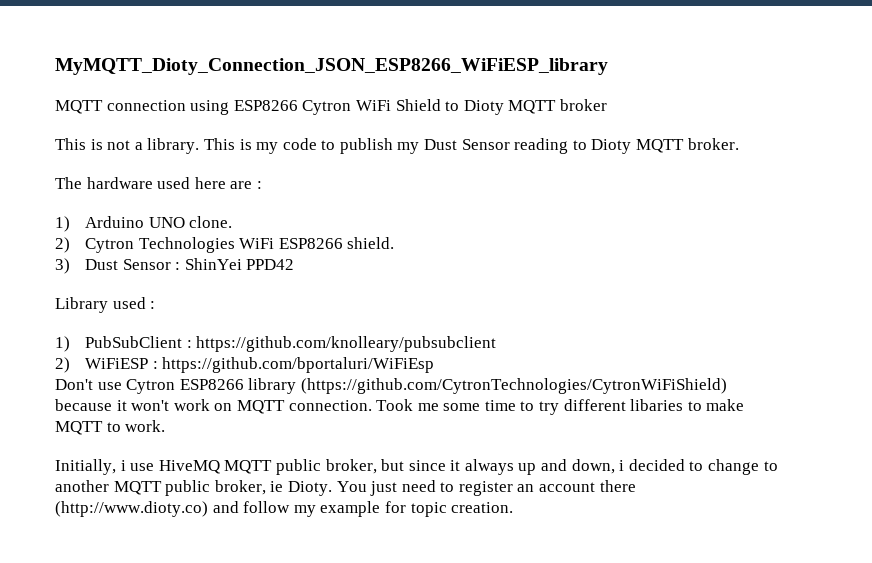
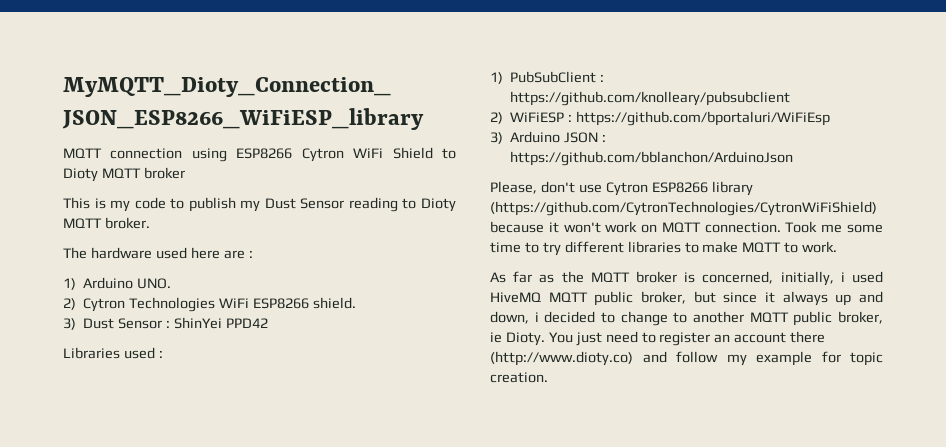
[107,138,252,154] not a library. This is -> (106, 203) none
[148,216,233,228] UNO clone. -> [137,278,172,289] UNO.
[55,297,108,313] Library -> [63,347,120,359] Libraries
[55,379,93,390] Don't -> [490,131,607,144] [510,151,794,166] [490,181,575,194] 3) Arduino JSON : https://github.com/bblanchon/ArduinoJson // Please, don't
[630,399,684,411] libaries -> [627,241,681,253] libraries
[55,459,155,475] Initially, i use -> [490,271,883,286] As far as the MQTT broker is concerned, initially, i used

